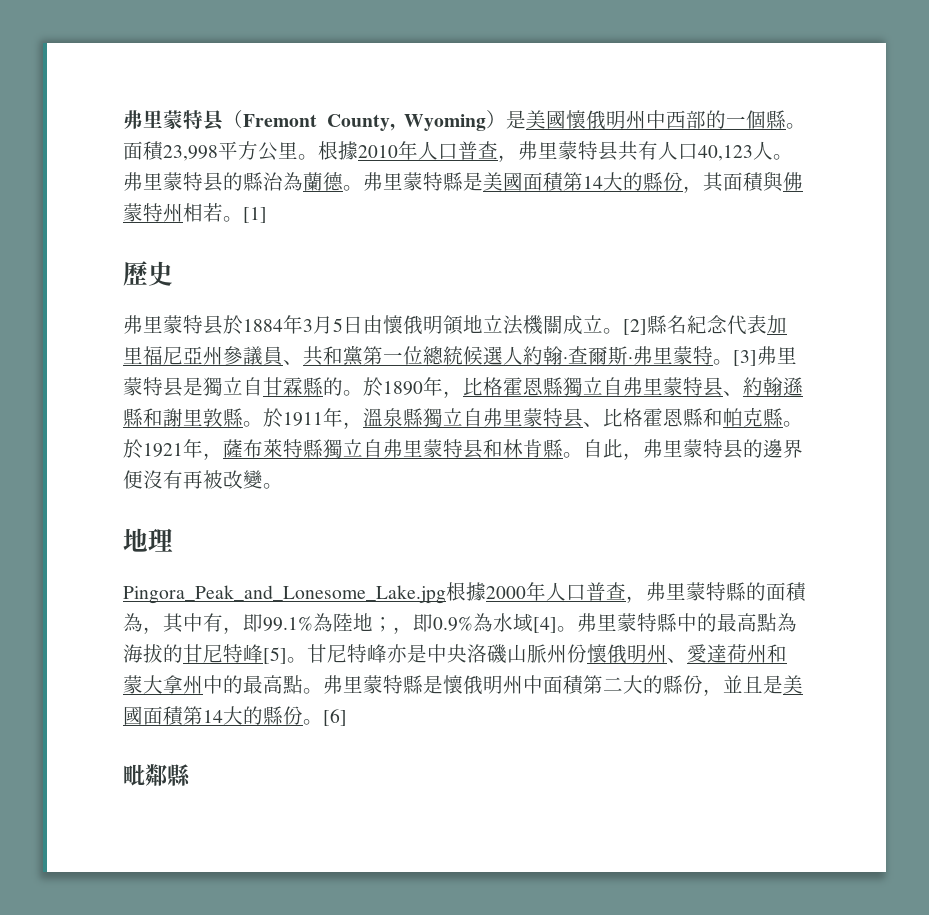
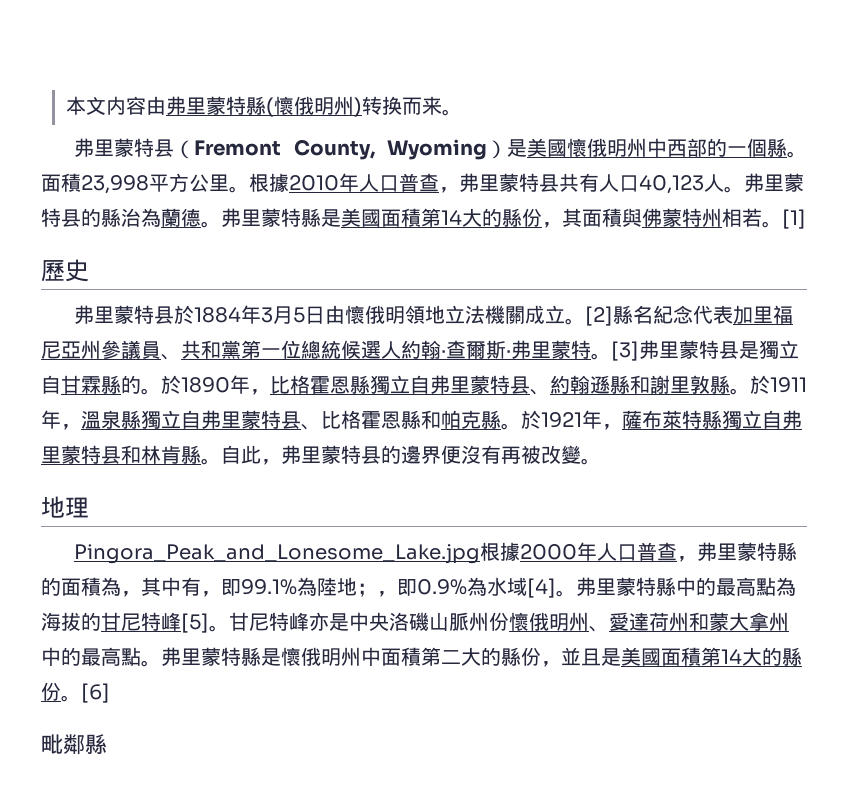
(123, 119) none -> [66,96,463,117] 本文内容由弗里蒙特縣(懷俄明州)转换而来。 //

